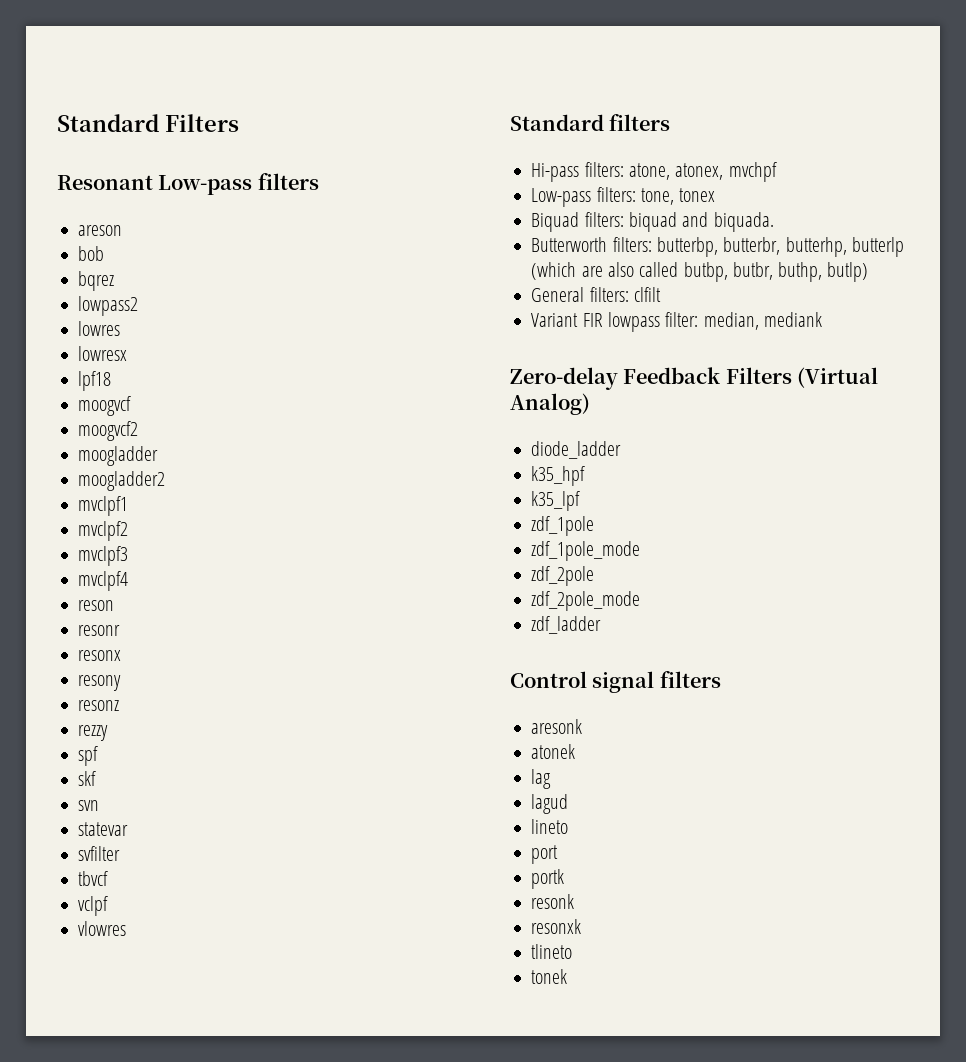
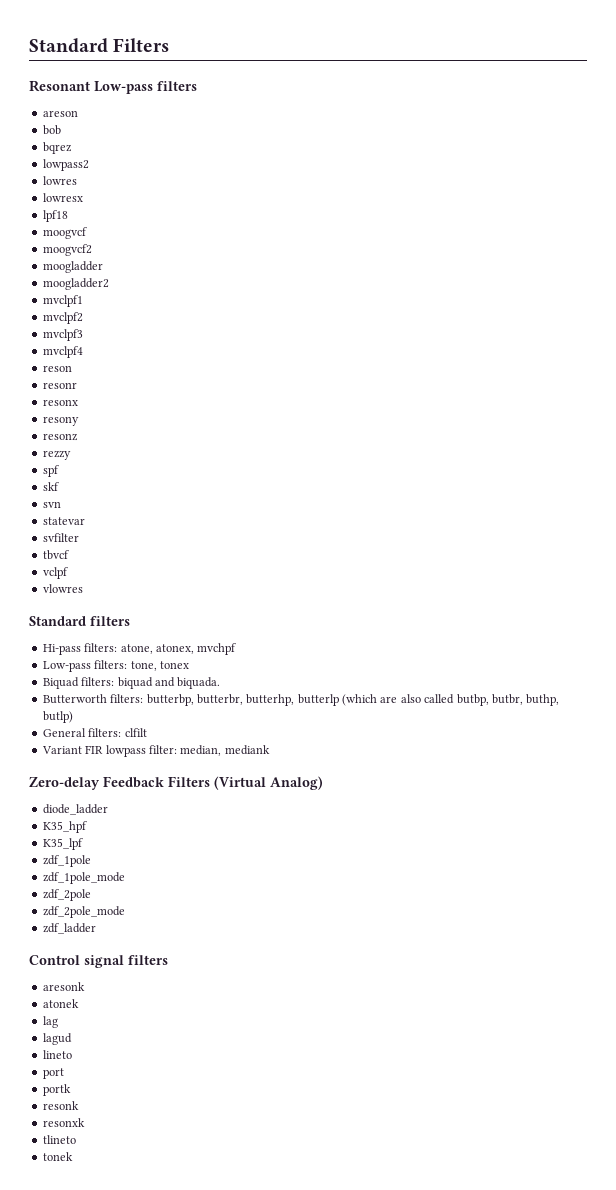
[531,466,586,486] [531,491,581,511] k35_hpf // k35_lpf -> [42,821,87,833] [42,838,83,850] K35_hpf // K35_lpf

